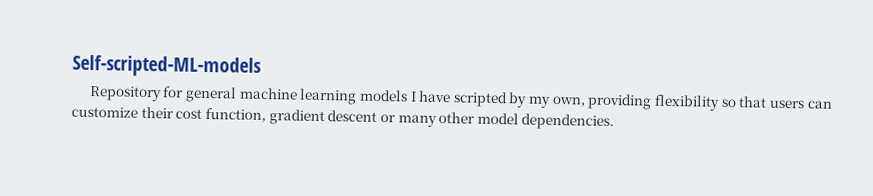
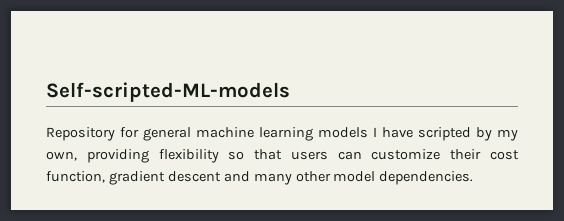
[379,114,396,123] or -> [223,171,250,182] and

